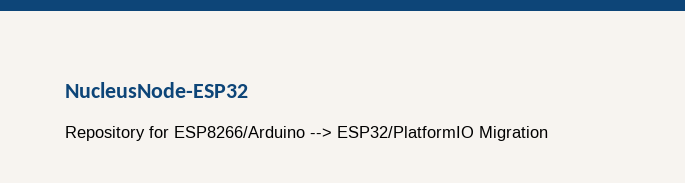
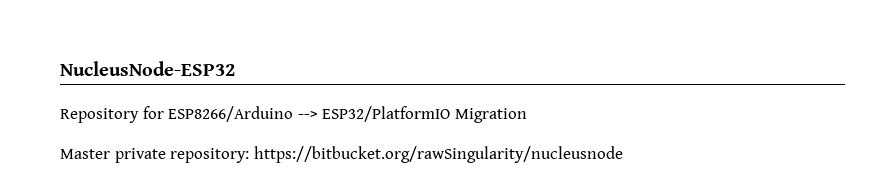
(548, 133) none -> [60,146,623,163] // Master private repository: https://bitbucket.org/rawSingularity/nucleusnode

